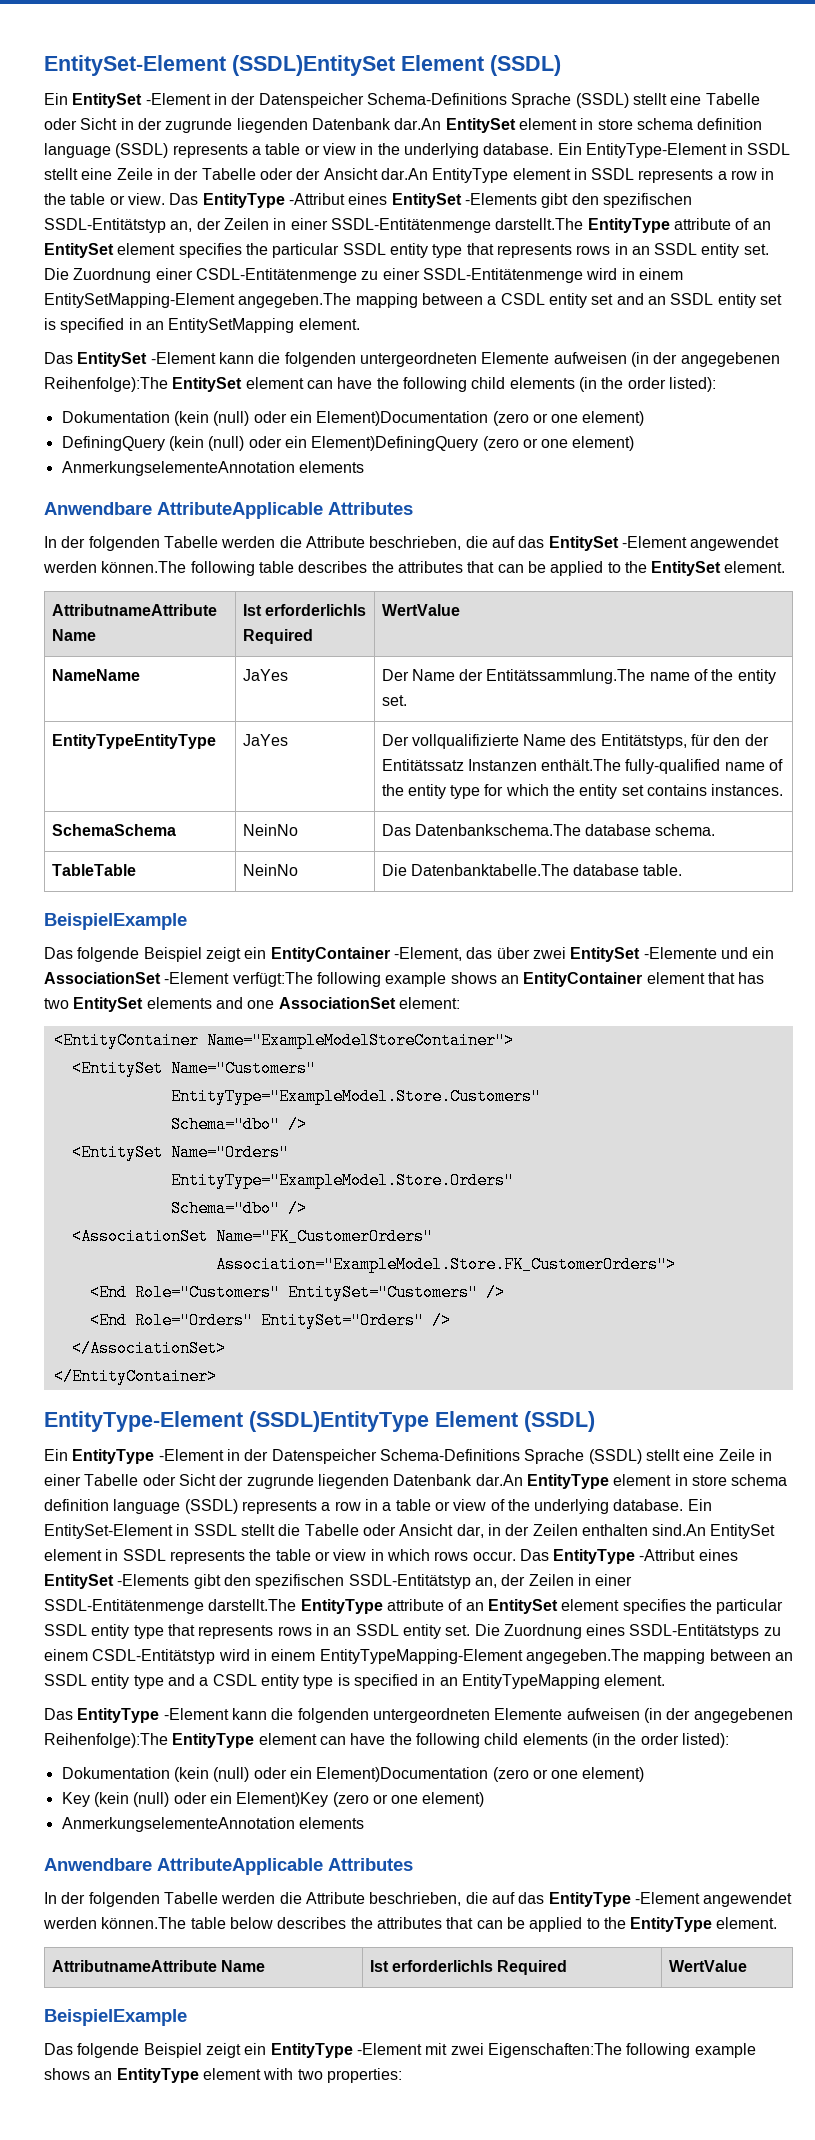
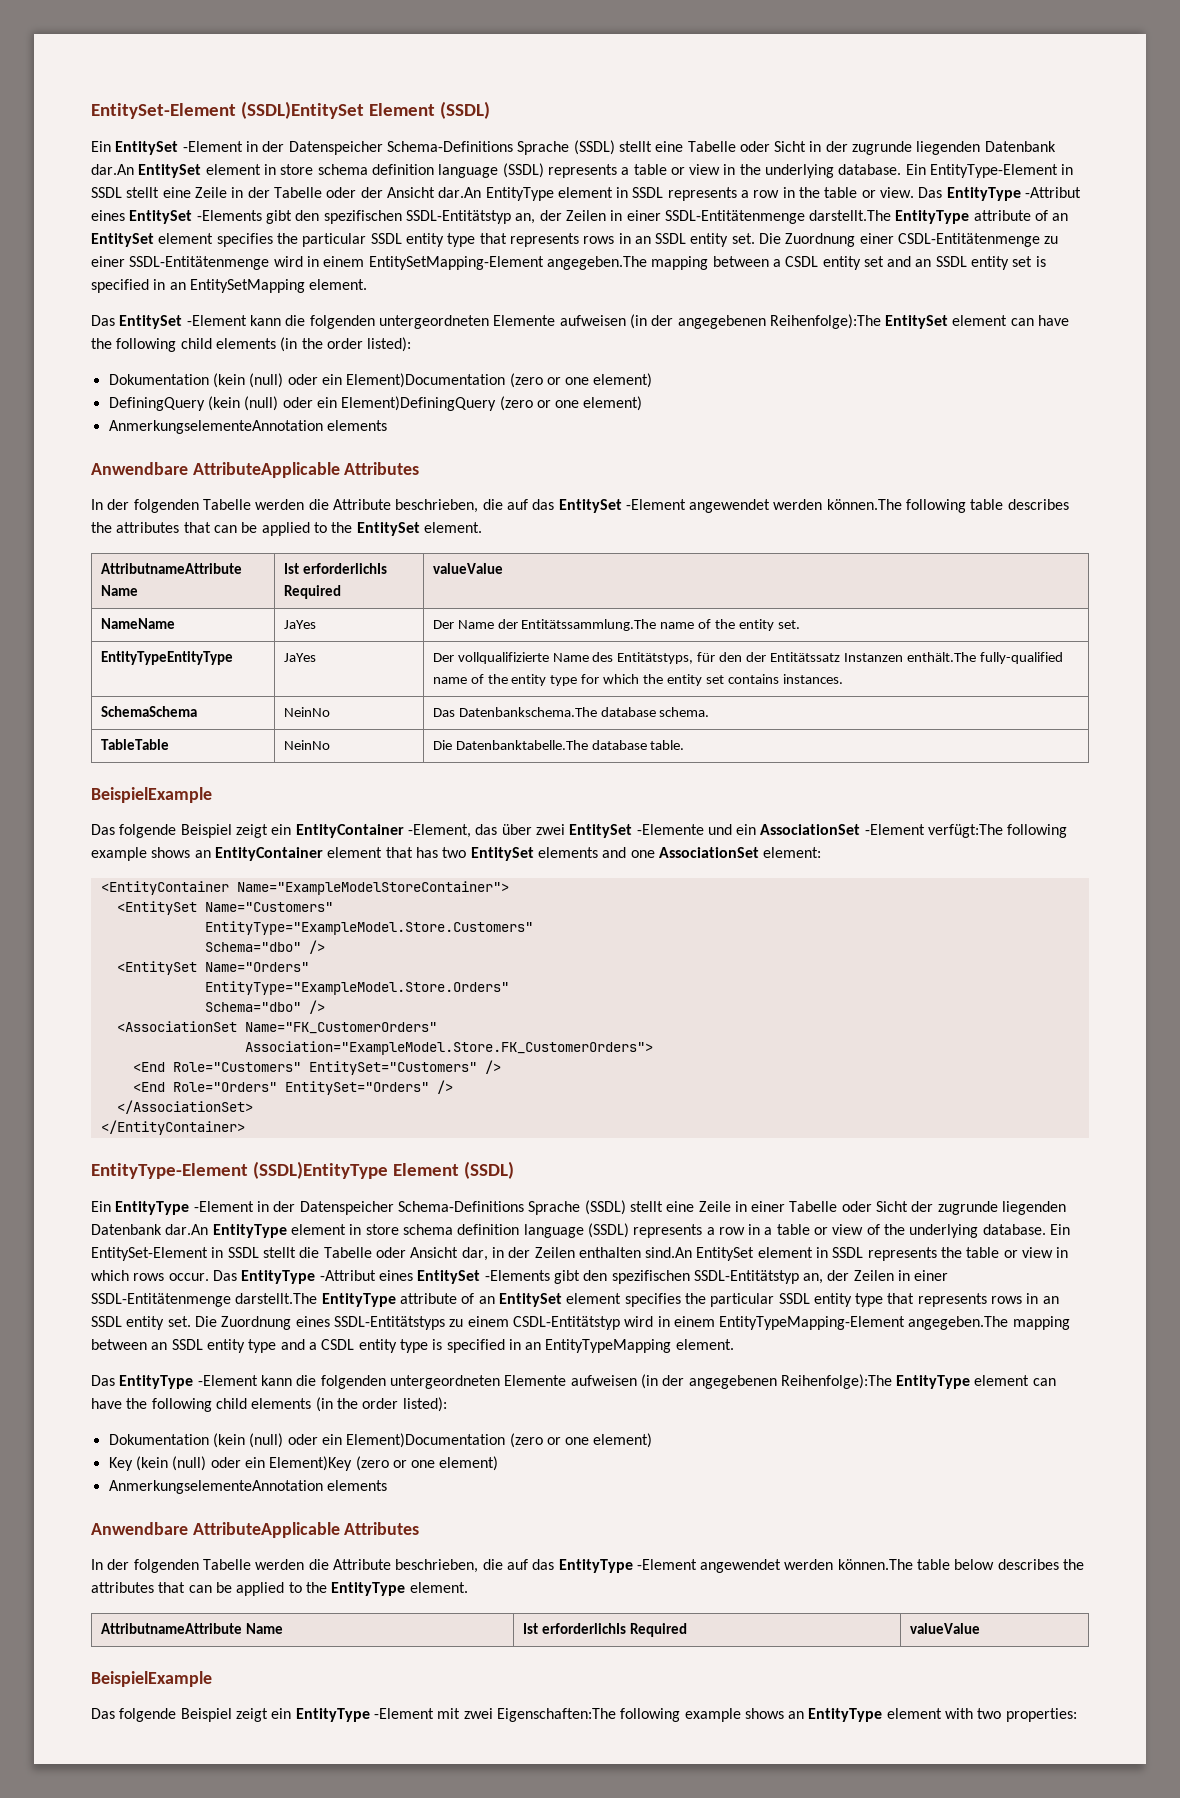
[381,604,460,616] WertValue -> [432,563,503,574] valueValue
[668,1960,747,1972] WertValue -> [909,1623,980,1634] valueValue

